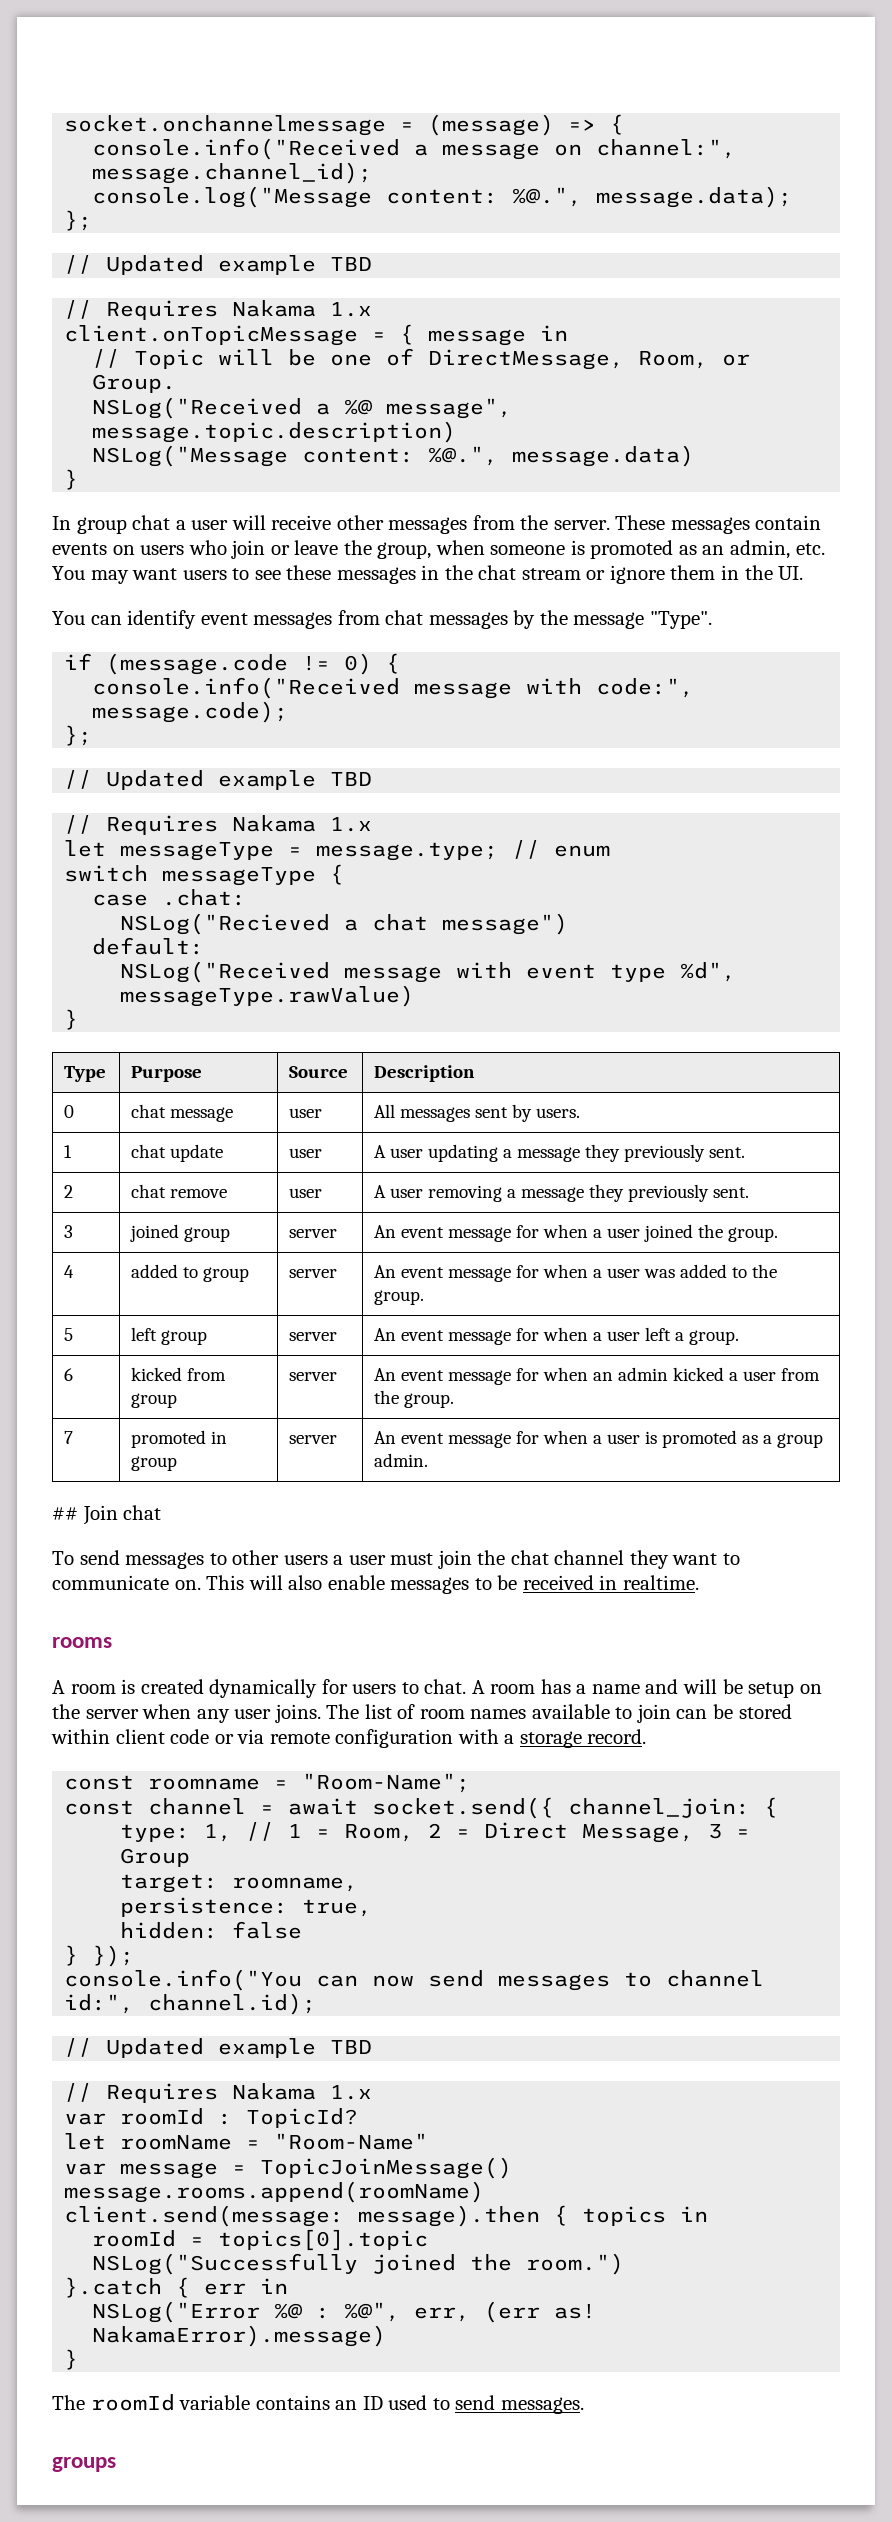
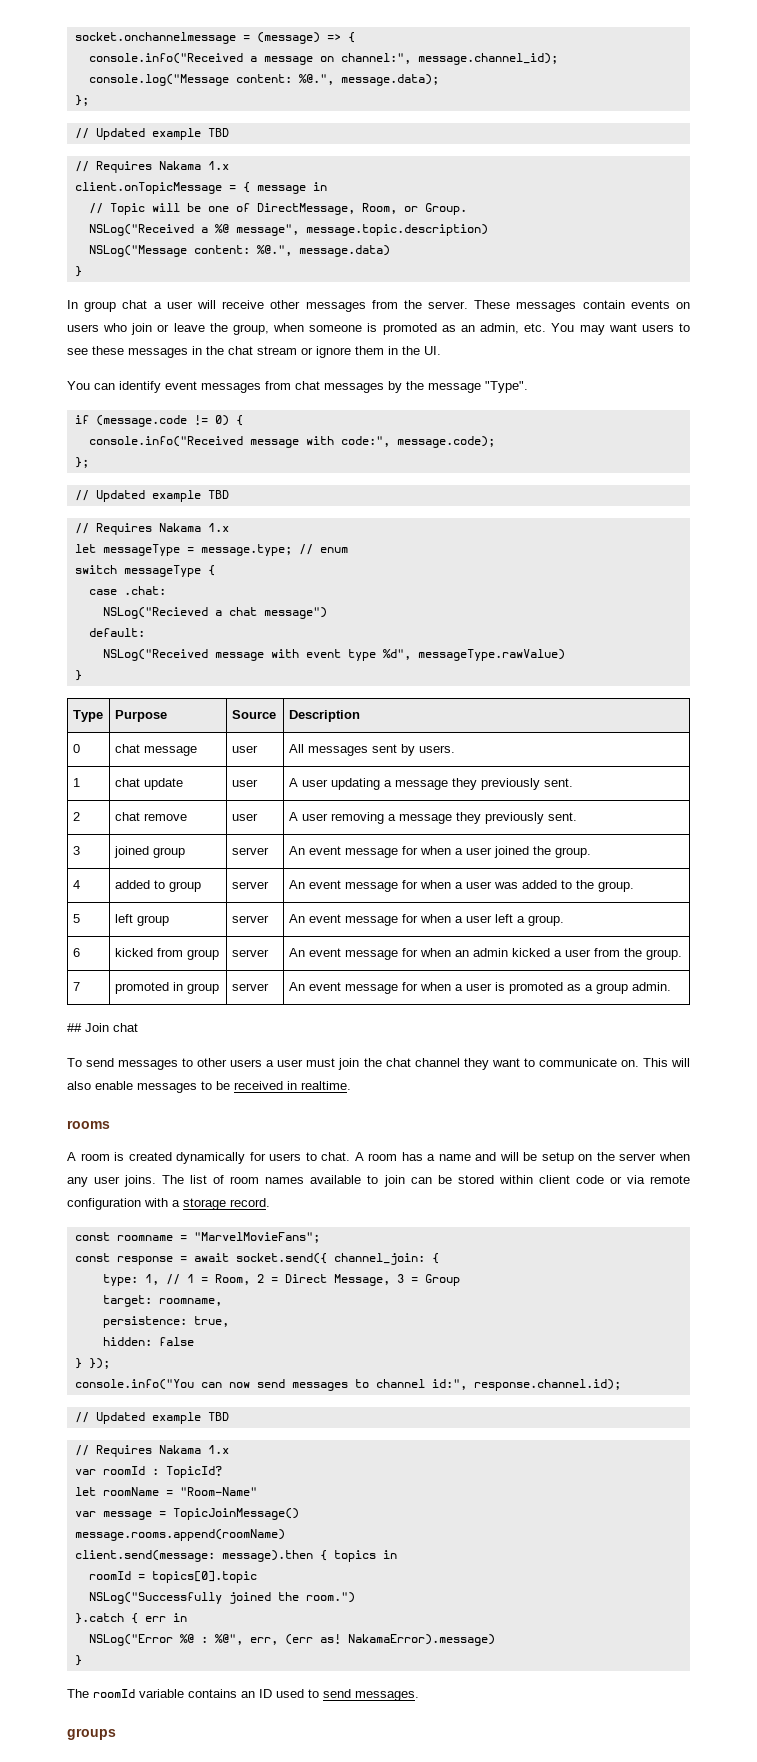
[302,1773,471,1793] [64,1798,247,1815] "Room-Name"; // const channel -> [193,1232,320,1243] [74,1253,173,1265] "MarvelMovieFans"; // const response
[148,1993,317,2015] channel.id); -> [473,1379,621,1391] response.channel.id);

